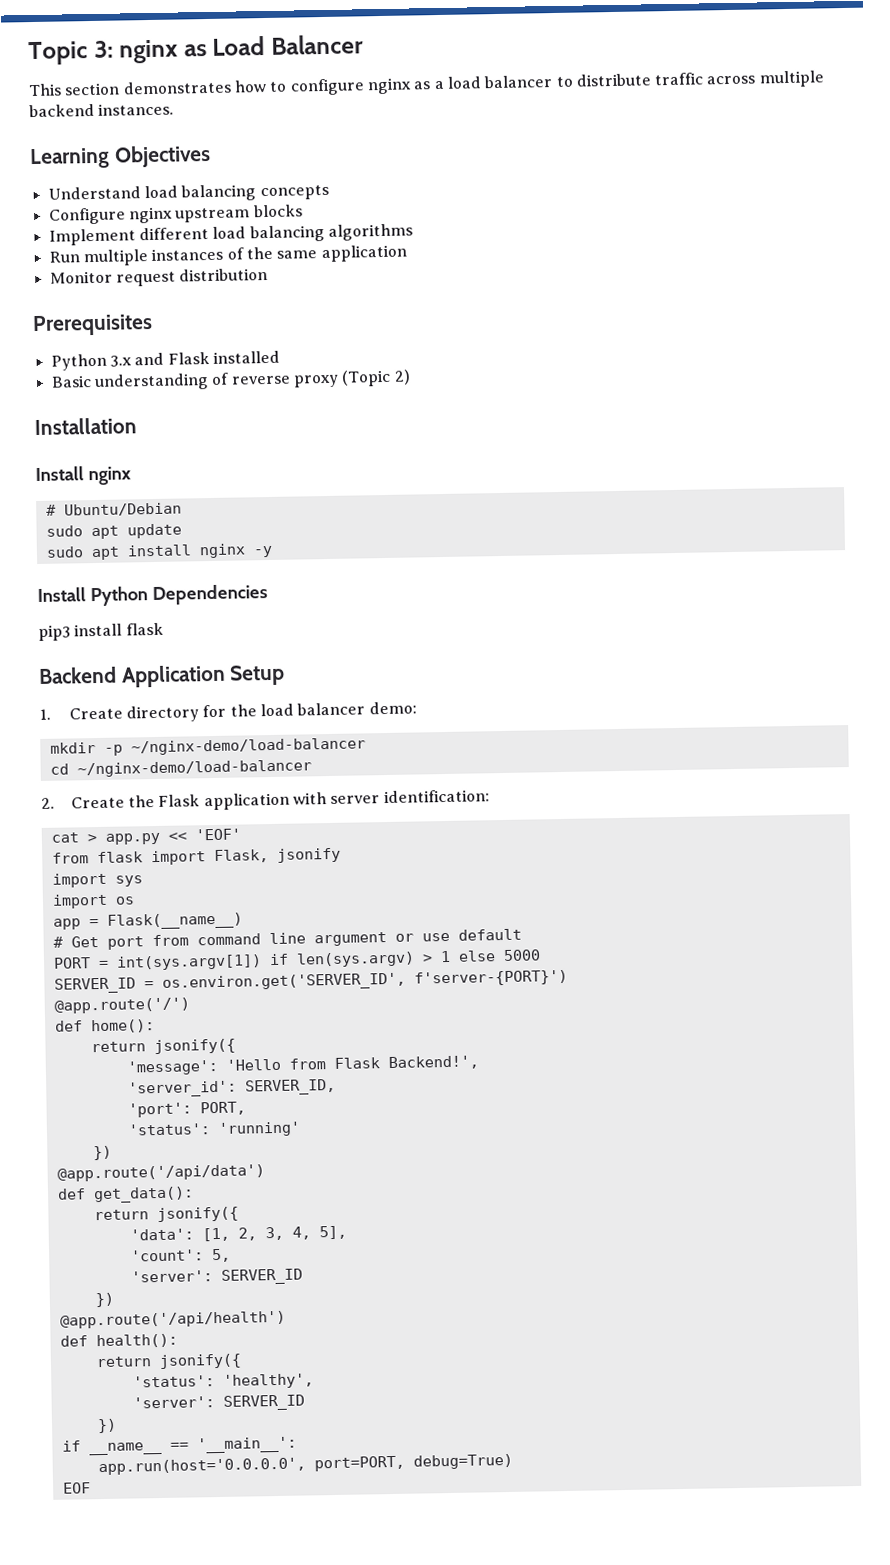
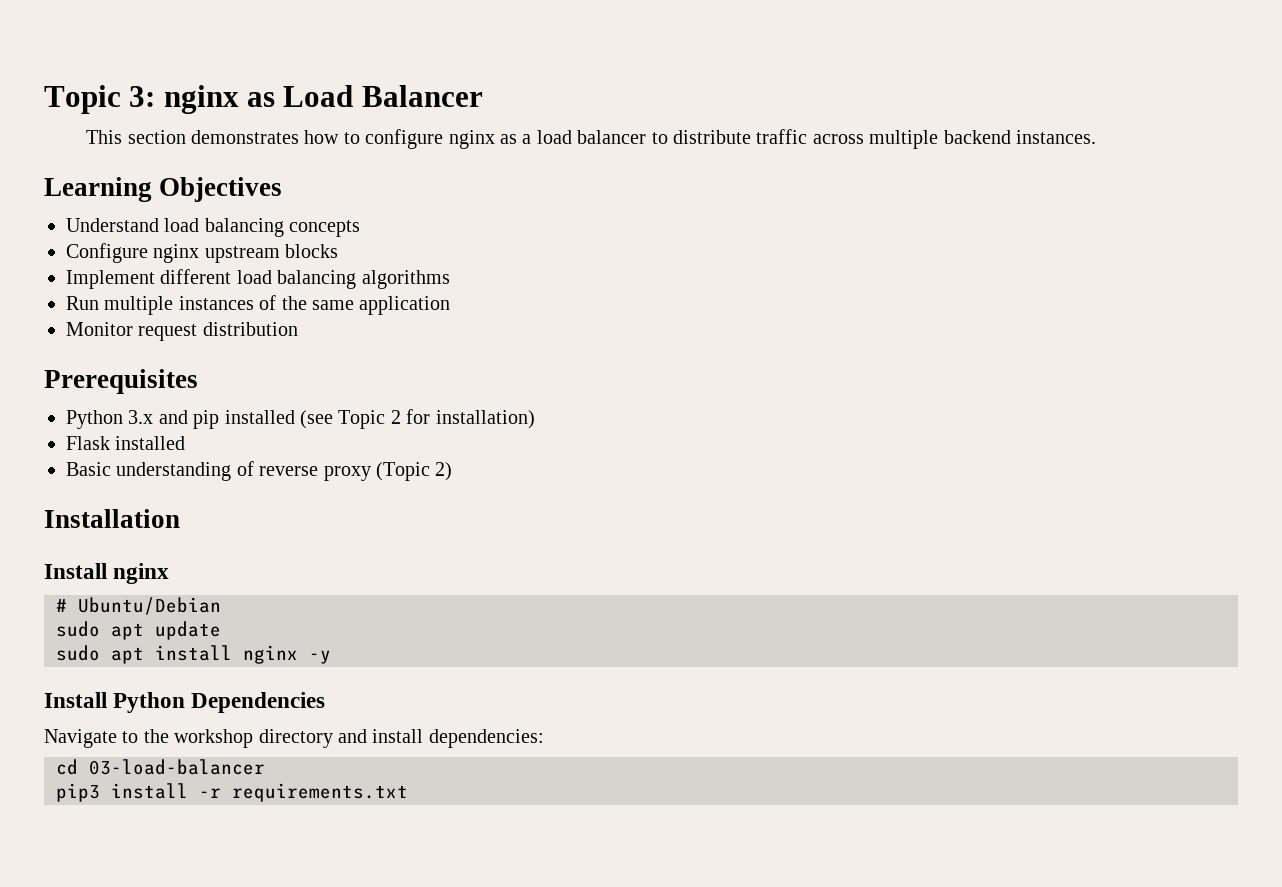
(165, 359) none -> [193,409,535,429] pip installed (see Topic 2 for installation) //
[38,622,164,642] [38,664,286,688] [39,701,417,723] [49,737,366,756] [49,759,312,778] [41,789,490,811] [50,828,241,845] [51,847,341,866] [51,872,143,888] [51,893,135,909] [52,912,243,930] [52,928,522,950] [52,949,541,971] [53,969,568,994] [53,997,190,1014] [54,1019,155,1034] [90,1038,236,1055] [126,1055,479,1076] [127,1078,336,1098] [127,1101,246,1118] [127,1121,301,1137] [92,1145,112,1161] [56,1164,265,1182] [56,1186,194,1204] [93,1206,239,1223] [129,1225,347,1242] [130,1248,231,1263] [130,1268,303,1285] [94,1292,115,1308] [59,1310,286,1329] [59,1333,178,1349] [95,1353,242,1370] [132,1373,314,1389] [132,1394,305,1411] [96,1418,117,1434] [61,1436,297,1456] [97,1453,513,1476] [62,1482,91,1494] pip3 install flask // Backend Application Setup // 1. Create directory for the load balancer demo: // mkdir -p ~/nginx-demo/load-balancer // cd ~/nginx-demo/load-balancer // 2. Create the Flask application with server identification: // cat > app.py << 'EOF' // from flask import Flask, jsonify // import sys // import os // app = Flask(__name__) // # Get port from command line argument or use default // PORT = int(sys.argv[1]) if len(sys.argv) > 1 else 5000 // SERVER_ID = os.environ.get('SERVER_ID', f'server-{PORT}') // @app.route('/') // def home(): // return jsonify({ // 'message': 'Hello from Flask Backend!', // 'server_id': SERVER_ID, // 'port': PORT, // 'status': 'running' // }) // @app.route('/api/data') // def get_data(): // return jsonify({ // 'data': [1, 2, 3, 4, 5], // 'count': 5, // 'server': SERVER_ID // }) // @app.route('/api/health') // def health(): // return jsonify({ // 'status': 'healthy', // 'server': SERVER_ID // }) // if __name__ == '__main__': // app.run(host='0.0.0.0', port=PORT, debug=True) // EOF -> [44,729,544,748] [56,759,265,775] [56,783,408,802] Navigate to the workshop directory and install dependencies: // cd 03-load-balancer // pip3 install -r requirements.txt

